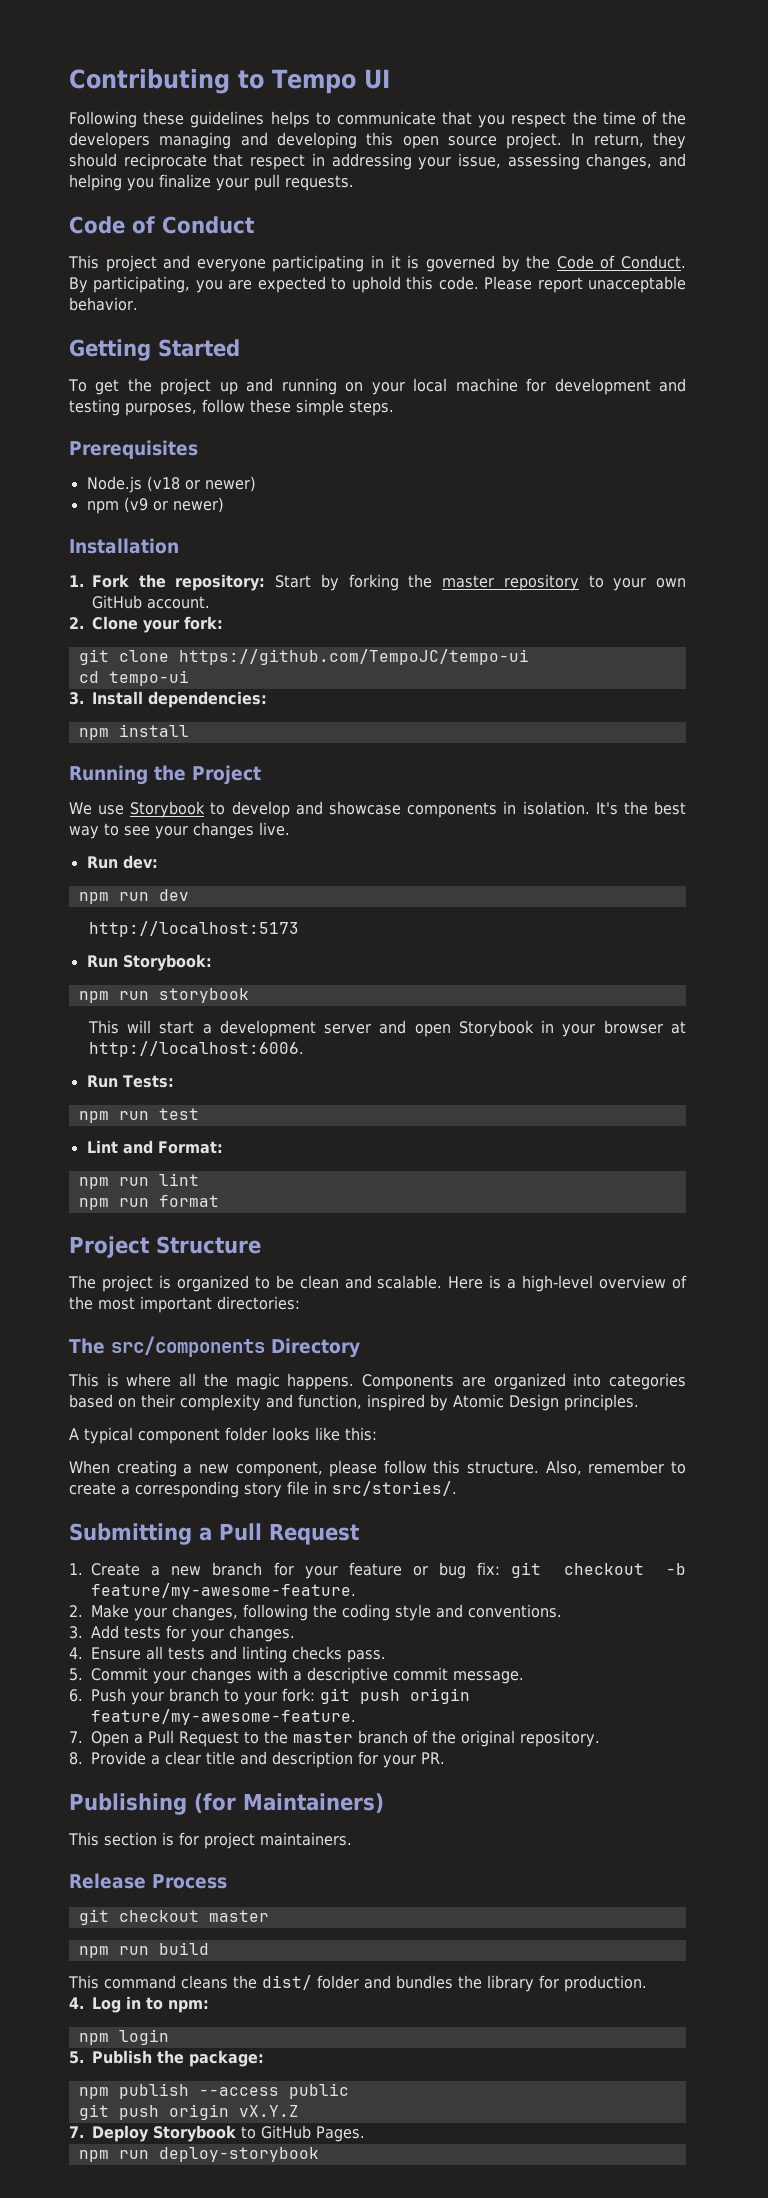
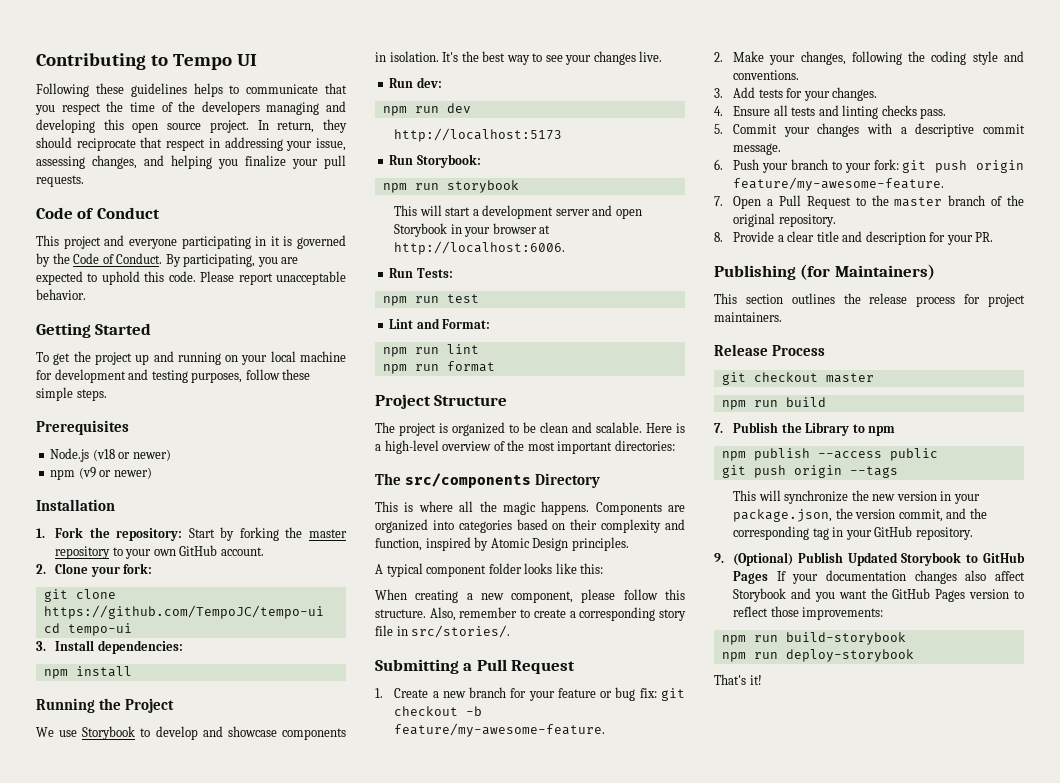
[162,1832,174,1846] is -> [791,293,956,307] outlines the release process
[68,1975,647,1992] [69,1996,209,2013] [78,2029,169,2045] [69,2050,264,2067] This command cleans the dist/ folder and bundles the library for production. // 4. Log in to npm: // npm login // 5. Publish the package: -> [714,422,896,436] 7. Publish the Library to npm
[238,2105,299,2117] [69,2125,365,2142] vX.Y.Z // 7. Deploy Storybook to GitHub Pages. -> [849,466,898,478] [733,490,980,504] [733,508,987,522] [733,526,973,540] [714,552,1025,566] [733,570,1025,584] [733,588,1024,602] [733,606,884,620] [721,632,906,645] --tags // This will synchronize the new version in your package.json, the version commit, and the corresponding tag in your GitHub repository. // 9. (Optional) Publish Updated Storybook to GitHub Pages If your documentation changes also affect Storybook and you want the GitHub Pages version to reflect those improvements: // npm run build-storybook
(319, 2154) none -> [714,674,762,685] // That's it!

